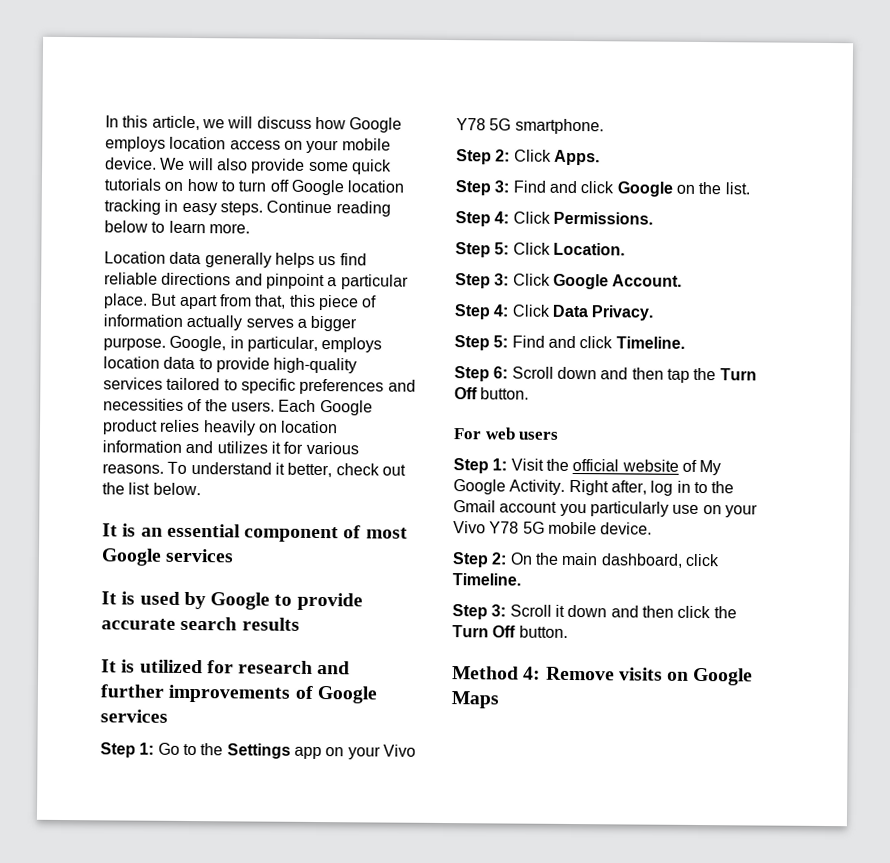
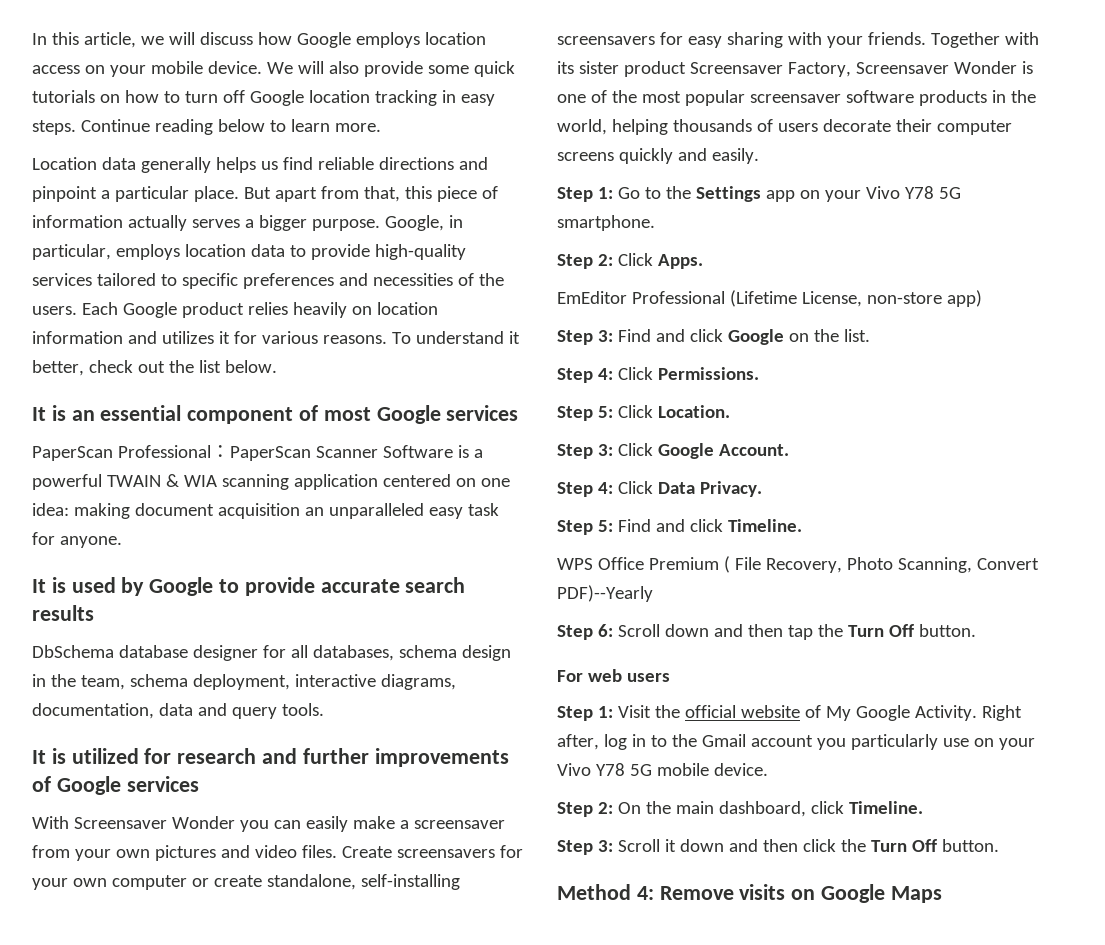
(235, 555) none -> [32,445,483,461] [32,474,510,490] [32,503,499,519] [32,532,122,548] // PaperScan Professional：PaperScan Scanner Software is a powerful TWAIN & WIA scanning application centered on one idea: making document acquisition an unparalleled easy task for anyone.
(300, 624) none -> [32,645,511,661] [32,674,456,690] [32,703,324,719] // DbSchema database designer for all databases, schema design in the team, schema deployment, interactive diagrams, documentation, data and query tools.
(168, 716) none -> [32,816,505,832] [32,845,523,861] [32,874,460,890] [557,32,1039,48] [557,61,1033,77] [557,90,1036,106] [557,119,1012,135] [557,148,759,164] // With Screensaver Wonder you can easily make a screensaver from your own pictures and video files. Create screensavers for your own computer or create standalone, self-installing screensavers for easy sharing with your friends. Together with its sister product Screensaver Factory, Screensaver Wonder is one of the most popular screensaver software products in the world, helping thousands of users decorate their computer screens quickly and easily.
(600, 157) none -> [557,290,982,307] // EmEditor Professional (Lifetime License, non-store app)
(685, 342) none -> [557,556,1039,573] [557,585,653,602] // WPS Office Premium ( File Recovery, Photo Scanning, Convert PDF)--Yearly

